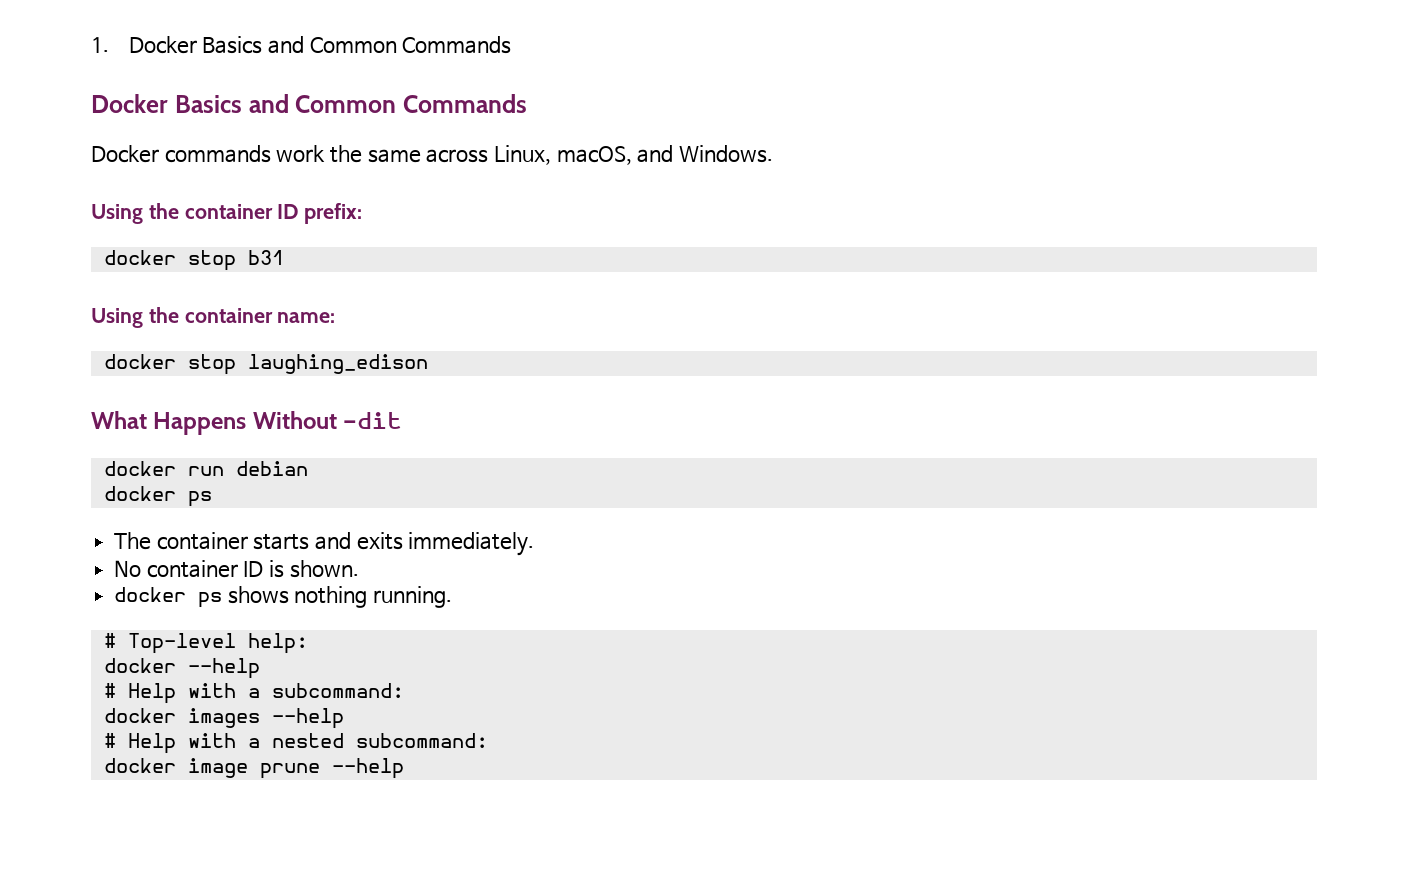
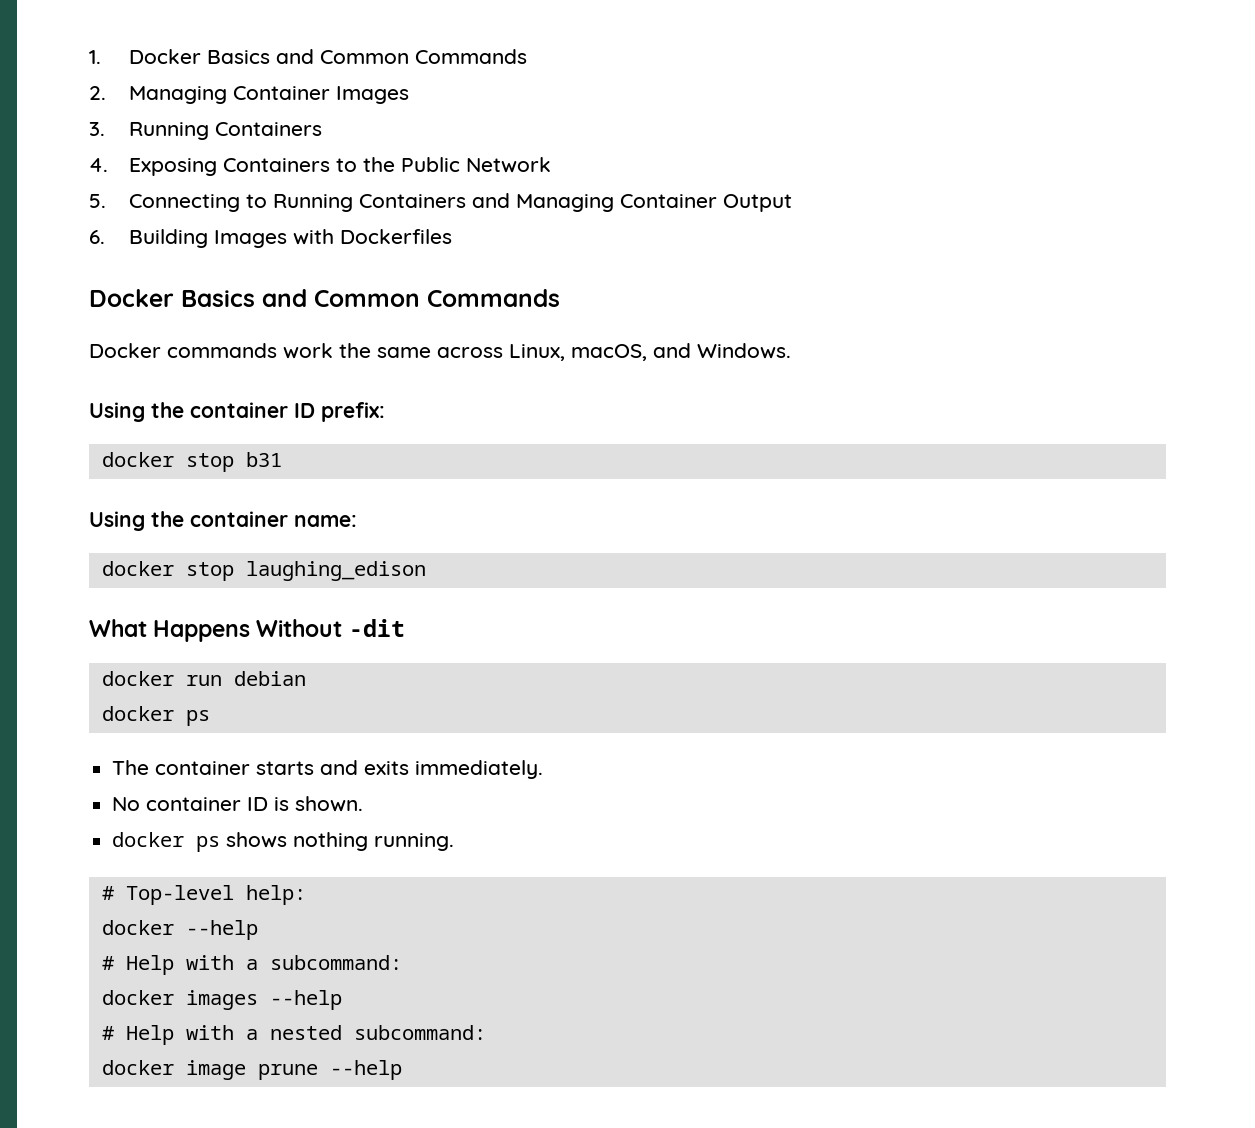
(512, 45) none -> [89,86,410,104] [89,122,323,140] [89,157,552,176] [89,193,793,212] [89,229,453,248] // 2. Managing Container Images // 3. Running Containers // 4. Exposing Containers to the Public Network // 5. Connecting to Running Containers and Managing Container Output // 6. Building Images with Dockerfiles

